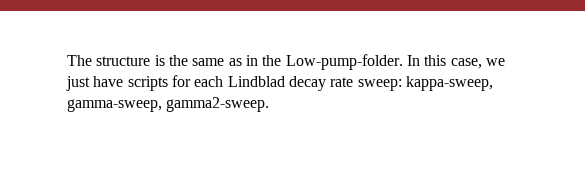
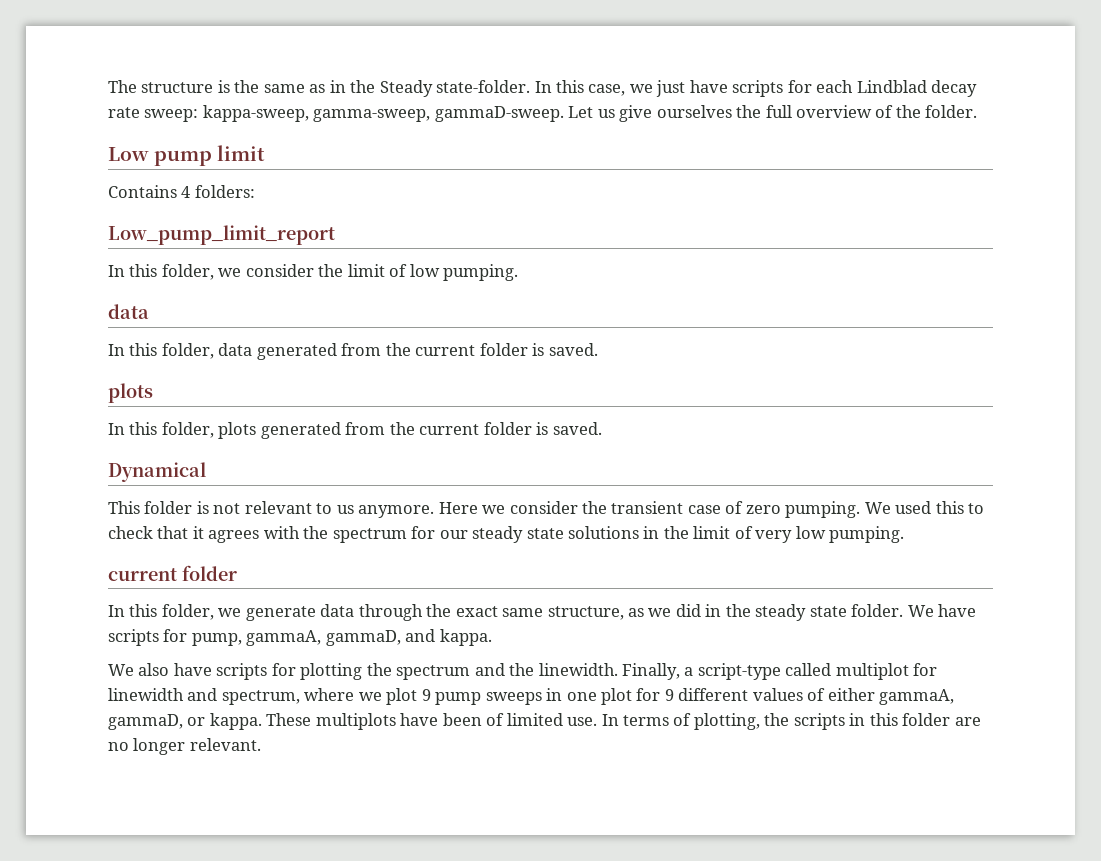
[285,54,403,70] Low-pump-folder. -> [379,80,531,97] Steady state-folder.
[166,97,270,112] gamma2-sweep. -> [434,105,978,122] [108,145,266,166] [108,185,255,198] [108,225,335,245] [108,264,519,281] [108,304,149,319] [108,343,598,360] [108,383,153,403] [108,422,602,439] [108,462,206,482] [108,501,985,518] [108,526,905,543] [108,565,237,581] [108,604,977,621] [108,629,492,646] [108,663,938,680] [108,688,955,705] [108,713,981,730] [108,738,261,755] gammaD-sweep. Let us give ourselves the full overview of the folder. // Low pump limit // Contains 4 folders: // Low_pump_limit_report // In this folder, we consider the limit of low pumping. // data // In this folder, data generated from the current folder is saved. // plots // In this folder, plots generated from the current folder is saved. // Dynamical // This folder is not relevant to us anymore. Here we consider the transient case of zero pumping. We used this to check that it agrees with the spectrum for our steady state solutions in the limit of very low pumping. // current folder // In this folder, we generate data through the exact same structure, as we did in the steady state folder. We have scripts for pump, gammaA, gammaD, and kappa. // We also have scripts for plotting the spectrum and the linewidth. Finally, a script-type called multiplot for linewidth and spectrum, where we plot 9 pump sweeps in one plot for 9 different values of either gammaA, gammaD, or kappa. These multiplots have been of limited use. In terms of plotting, the scripts in this folder are no longer relevant.

